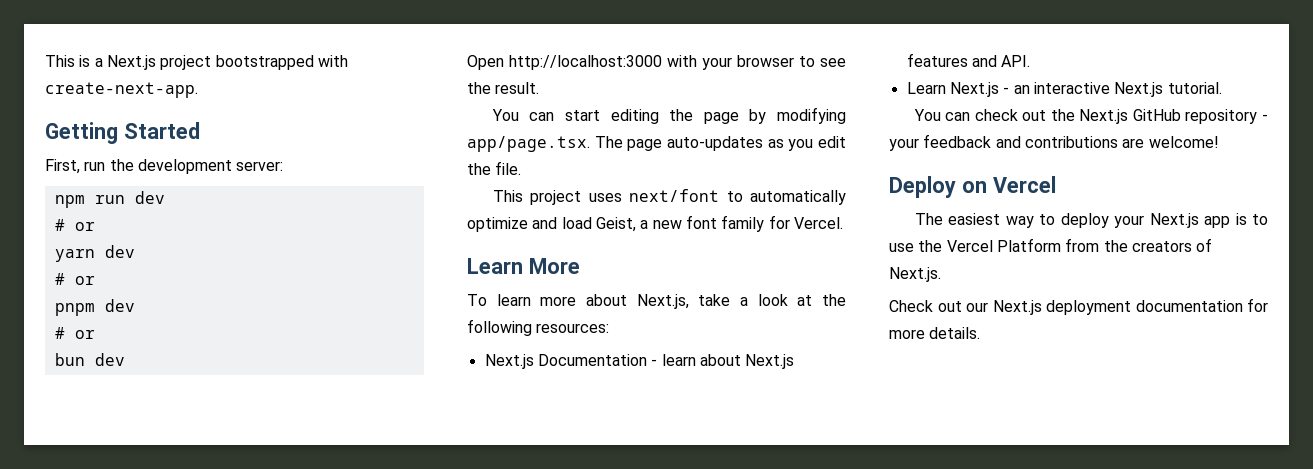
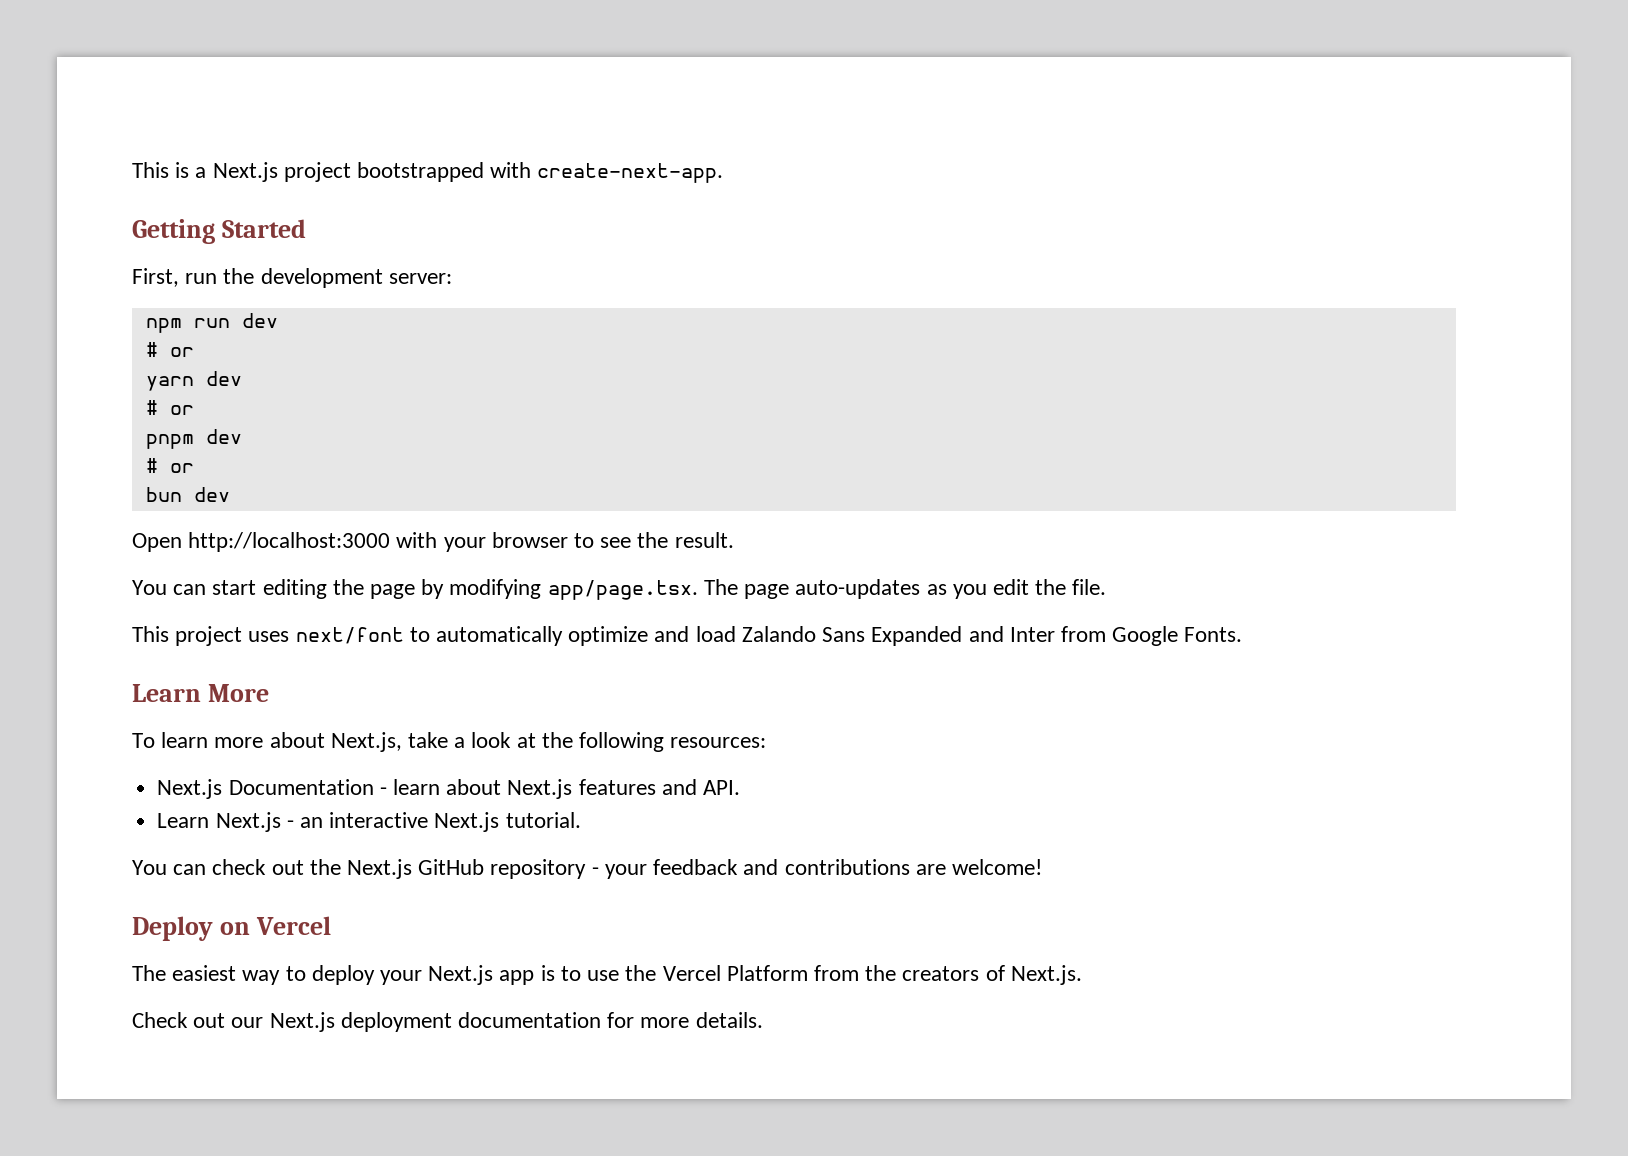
[595,215,843,232] Geist, a new font family for Vercel. -> [741,626,1243,646] Zalando Sans Expanded and Inter from Google Fonts.

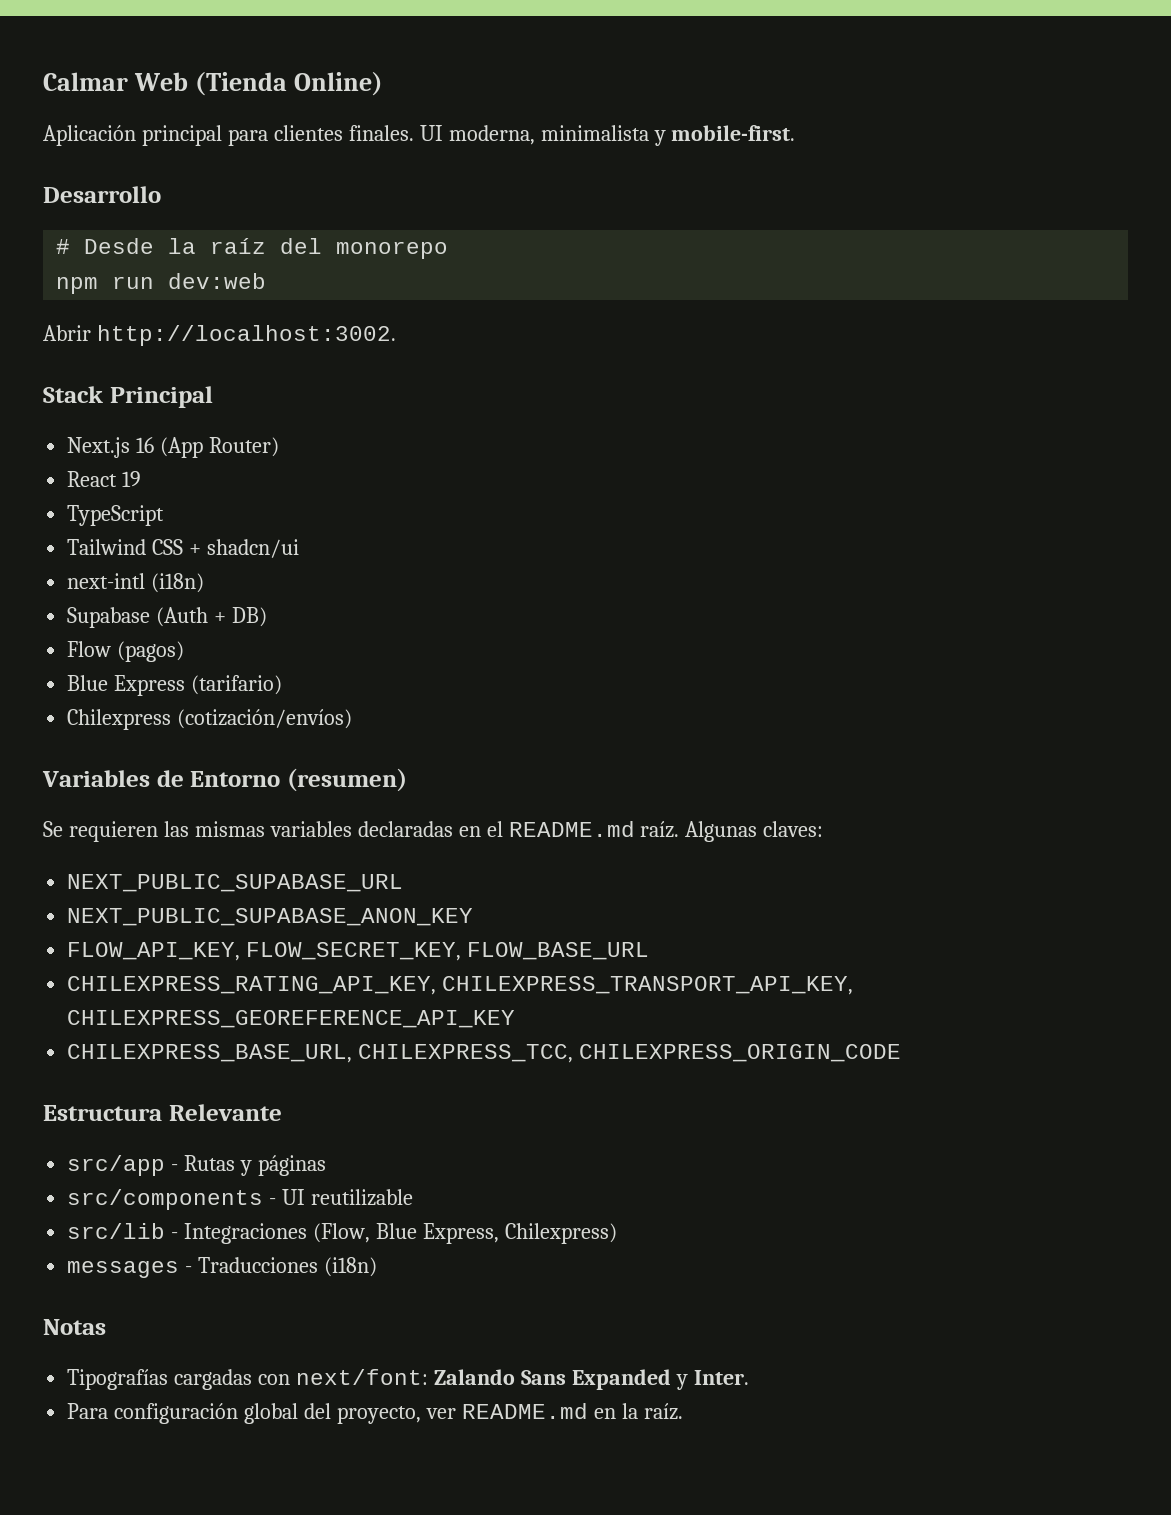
[132,162,724,183] [132,219,306,244] [132,268,452,288] [145,313,278,333] [145,342,194,357] [145,371,242,391] [145,400,194,415] [145,429,242,449] [145,458,194,473] [145,487,230,502] [132,532,734,552] [132,579,1107,600] [132,626,1243,646] [132,684,269,702] [132,732,767,752] [157,779,740,799] [157,812,581,832] [132,859,1042,879] [132,916,331,941] [132,965,1082,985] [132,1012,763,1032] This is a Next.js project bootstrapped with create-next-app. // Getting Started // First, run the development server: // npm run dev // # or // yarn dev // # or // pnpm dev // # or // bun dev // Open http://localhost:3000 with your browser to see the result. // You can start editing the page by modifying app/page.tsx. The page auto-updates as you edit the file. // This project uses next/font to automatically optimize and load Zalando Sans Expanded and Inter from Google Fonts. // Learn More // To learn more about Next.js, take a look at the following resources: // Next.js Documentation - learn about Next.js features and API. // Learn Next.js - an interactive Next.js tutorial. // You can check out the Next.js GitHub repository - your feedback and contributions are welcome! // Deploy on Vercel // The easiest way to deploy your Next.js app is to use the Vercel Platform from the creators of Next.js. // Check out our Next.js deployment documentation for more details. -> [43,72,383,96] [43,125,796,146] [43,186,161,203] [56,238,449,259] [56,273,267,294] [43,325,396,346] [43,386,213,408] [67,437,280,458] [67,471,142,487] [67,505,165,526] [67,539,300,558] [67,573,205,593] [67,607,268,628] [67,641,185,662] [67,675,283,696] [67,709,353,730] [42,768,407,792] [43,821,824,842] [67,874,404,892] [67,908,474,926] [67,942,650,961] [67,976,854,995] [67,1010,516,1028] [67,1044,902,1063] [43,1104,282,1121] [67,1155,326,1176] [67,1189,414,1210] [67,1223,617,1244] [67,1257,378,1278] [43,1319,106,1335] [67,1369,749,1390] [67,1403,683,1424] Calmar Web (Tienda Online) // Aplicación principal para clientes finales. UI moderna, minimalista y mobile-first. // Desarrollo // # Desde la raíz del monorepo // npm run dev:web // Abrir http://localhost:3002. // Stack Principal // Next.js 16 (App Router) // React 19 // TypeScript // Tailwind CSS + shadcn/ui // next-intl (i18n) // Supabase (Auth + DB) // Flow (pagos) // Blue Express (tarifario) // Chilexpress (cotización/envíos) // Variables de Entorno (resumen) // Se requieren las mismas variables declaradas en el README.md raíz. Algunas claves: // NEXT_PUBLIC_SUPABASE_URL // NEXT_PUBLIC_SUPABASE_ANON_KEY // FLOW_API_KEY, FLOW_SECRET_KEY, FLOW_BASE_URL // CHILEXPRESS_RATING_API_KEY, CHILEXPRESS_TRANSPORT_API_KEY, CHILEXPRESS_GEOREFERENCE_API_KEY // CHILEXPRESS_BASE_URL, CHILEXPRESS_TCC, CHILEXPRESS_ORIGIN_CODE // Estructura Relevante // src/app - Rutas y páginas // src/components - UI reutilizable // src/lib - Integraciones (Flow, Blue Express, Chilexpress) // messages - Traducciones (i18n) // Notas // Tipografías cargadas con next/font: Zalando Sans Expanded y Inter. // Para configuración global del proyecto, ver README.md en la raíz.

